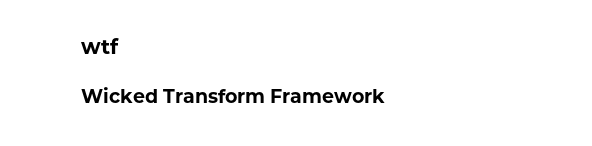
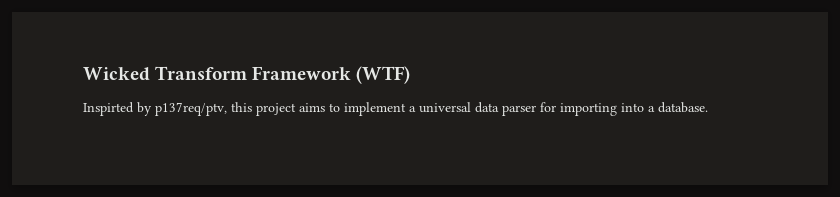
[81,38,119,54] wtf // -> (83, 74) none
(386, 96) none -> [356,66,411,84] [83,102,708,116] (WTF) // Inspirted by p137req/ptv, this project aims to implement a universal data parser for importing into a database.

